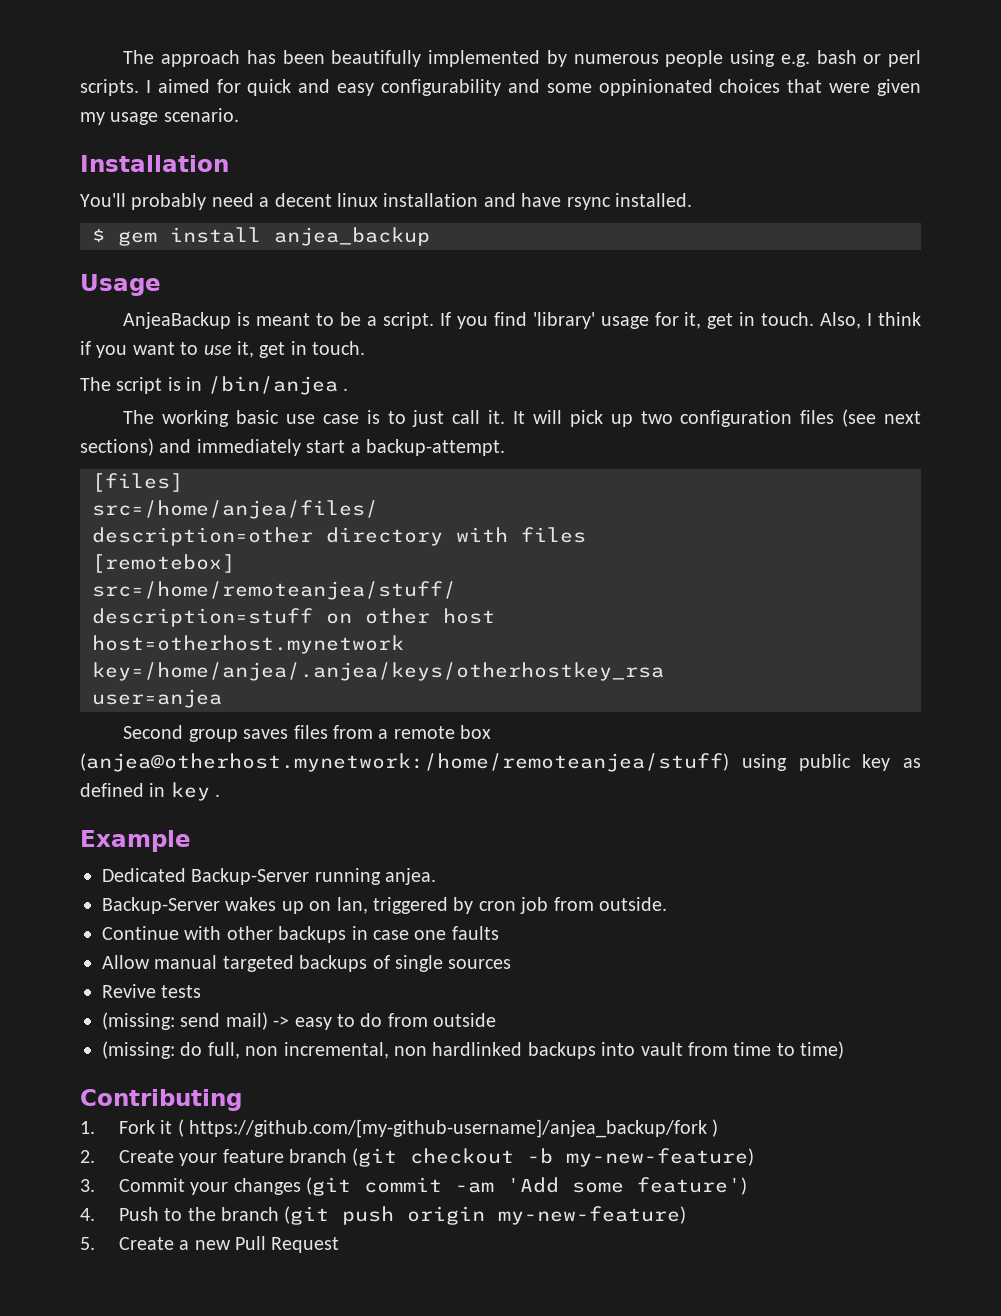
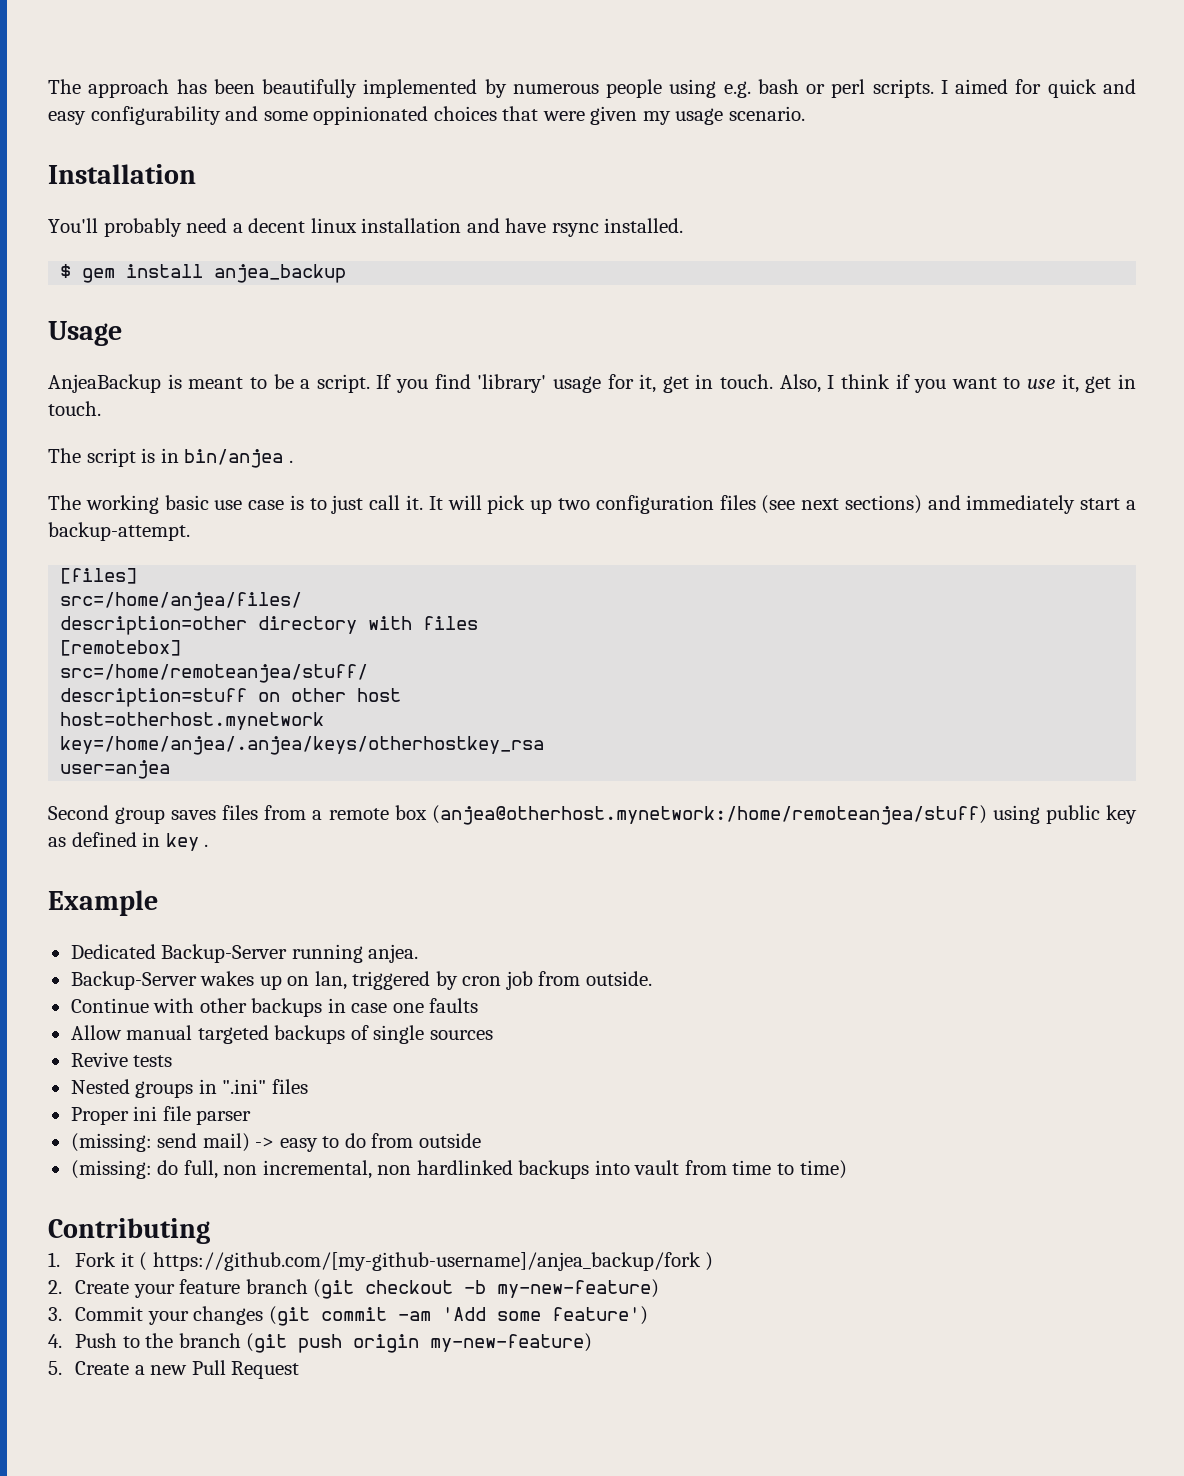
[207,376,338,395] /bin/anjea -> [184,449,284,468] bin/anjea
(202, 991) none -> [70,1079,308,1098] [70,1106,252,1125] // Nested groups in ".ini" files // Proper ini file parser

